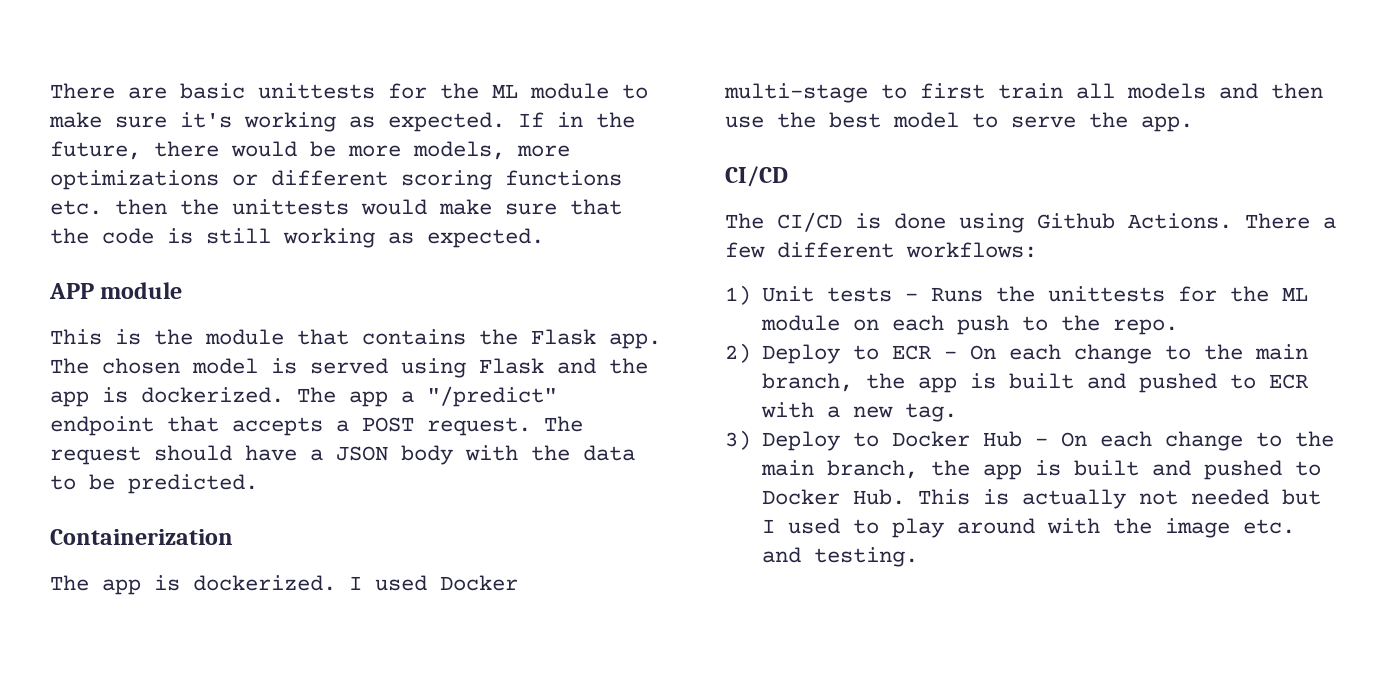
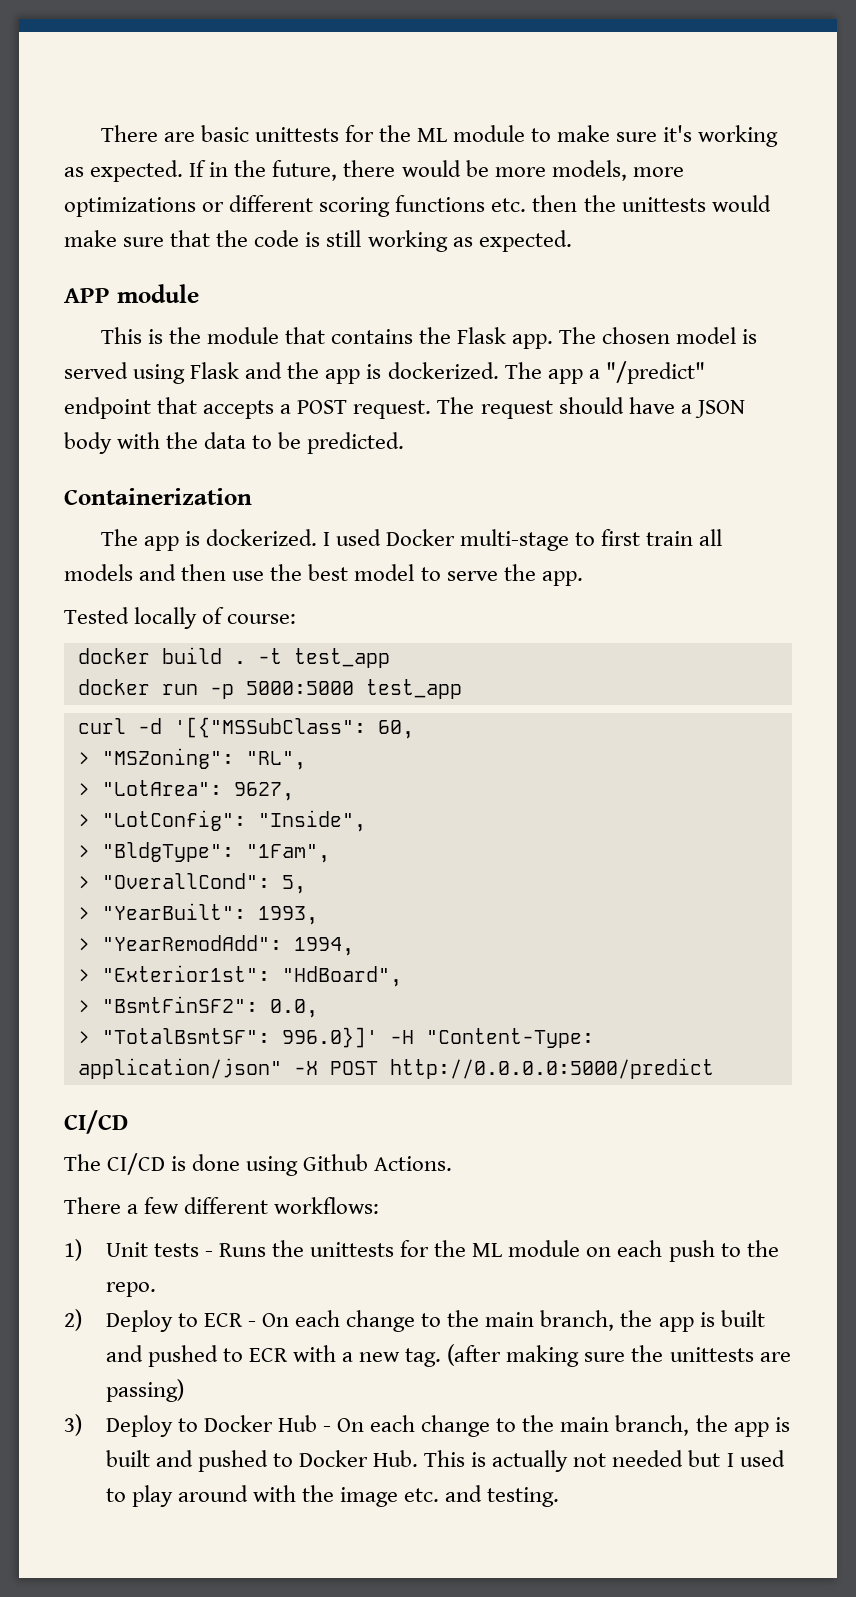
(1193, 124) none -> [64,607,297,629] [77,647,390,668] [77,679,462,699] [77,717,414,739] [77,748,306,770] [77,780,294,801] [77,810,366,832] [77,842,330,863] [77,873,306,894] [77,903,318,925] [77,935,354,956] [77,965,402,987] [77,996,318,1018] [77,1027,594,1048] [77,1058,714,1079] // Tested locally of course: // docker build . -t test_app // docker run -p 5000:5000 test_app // curl -d '[{"MSSubClass": 60, // > "MSZoning": "RL", // > "LotArea": 9627, // > "LotConfig": "Inside", // > "BldgType": "1Fam", // > "OverallCond": 5, // > "YearBuilt": 1993, // > "YearRemodAdd": 1994, // > "Exterior1st": "HdBoard", // > "BsmtFinSF2": 0.0, // > "TotalBsmtSF": 996.0}]' -H "Content-Type: application/json" -X POST http://0.0.0.0:5000/predict
(1232, 221) none -> (453, 1163) //
(958, 412) none -> [447,1344,791,1367] [105,1379,184,1402] (after making sure the unittests are passing)

